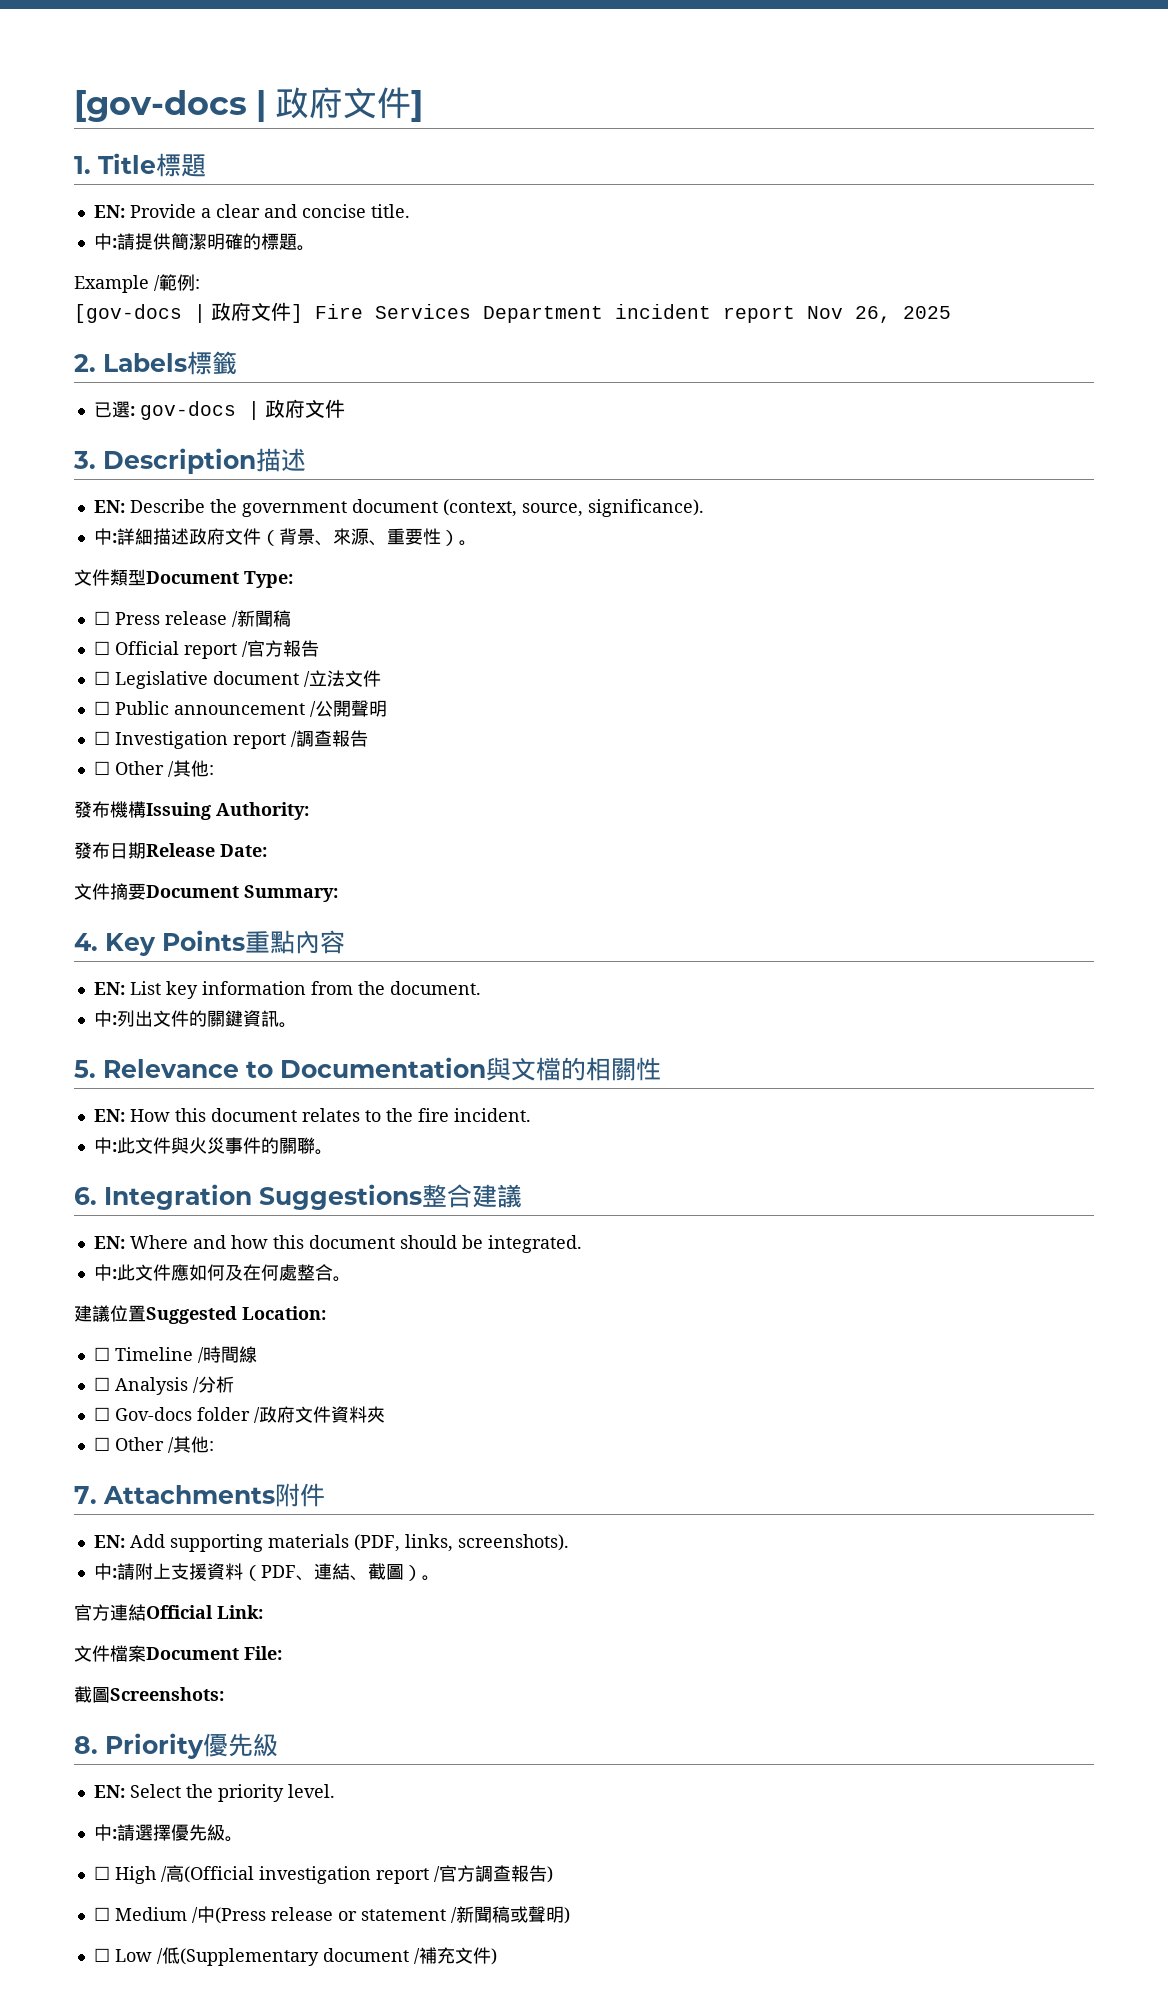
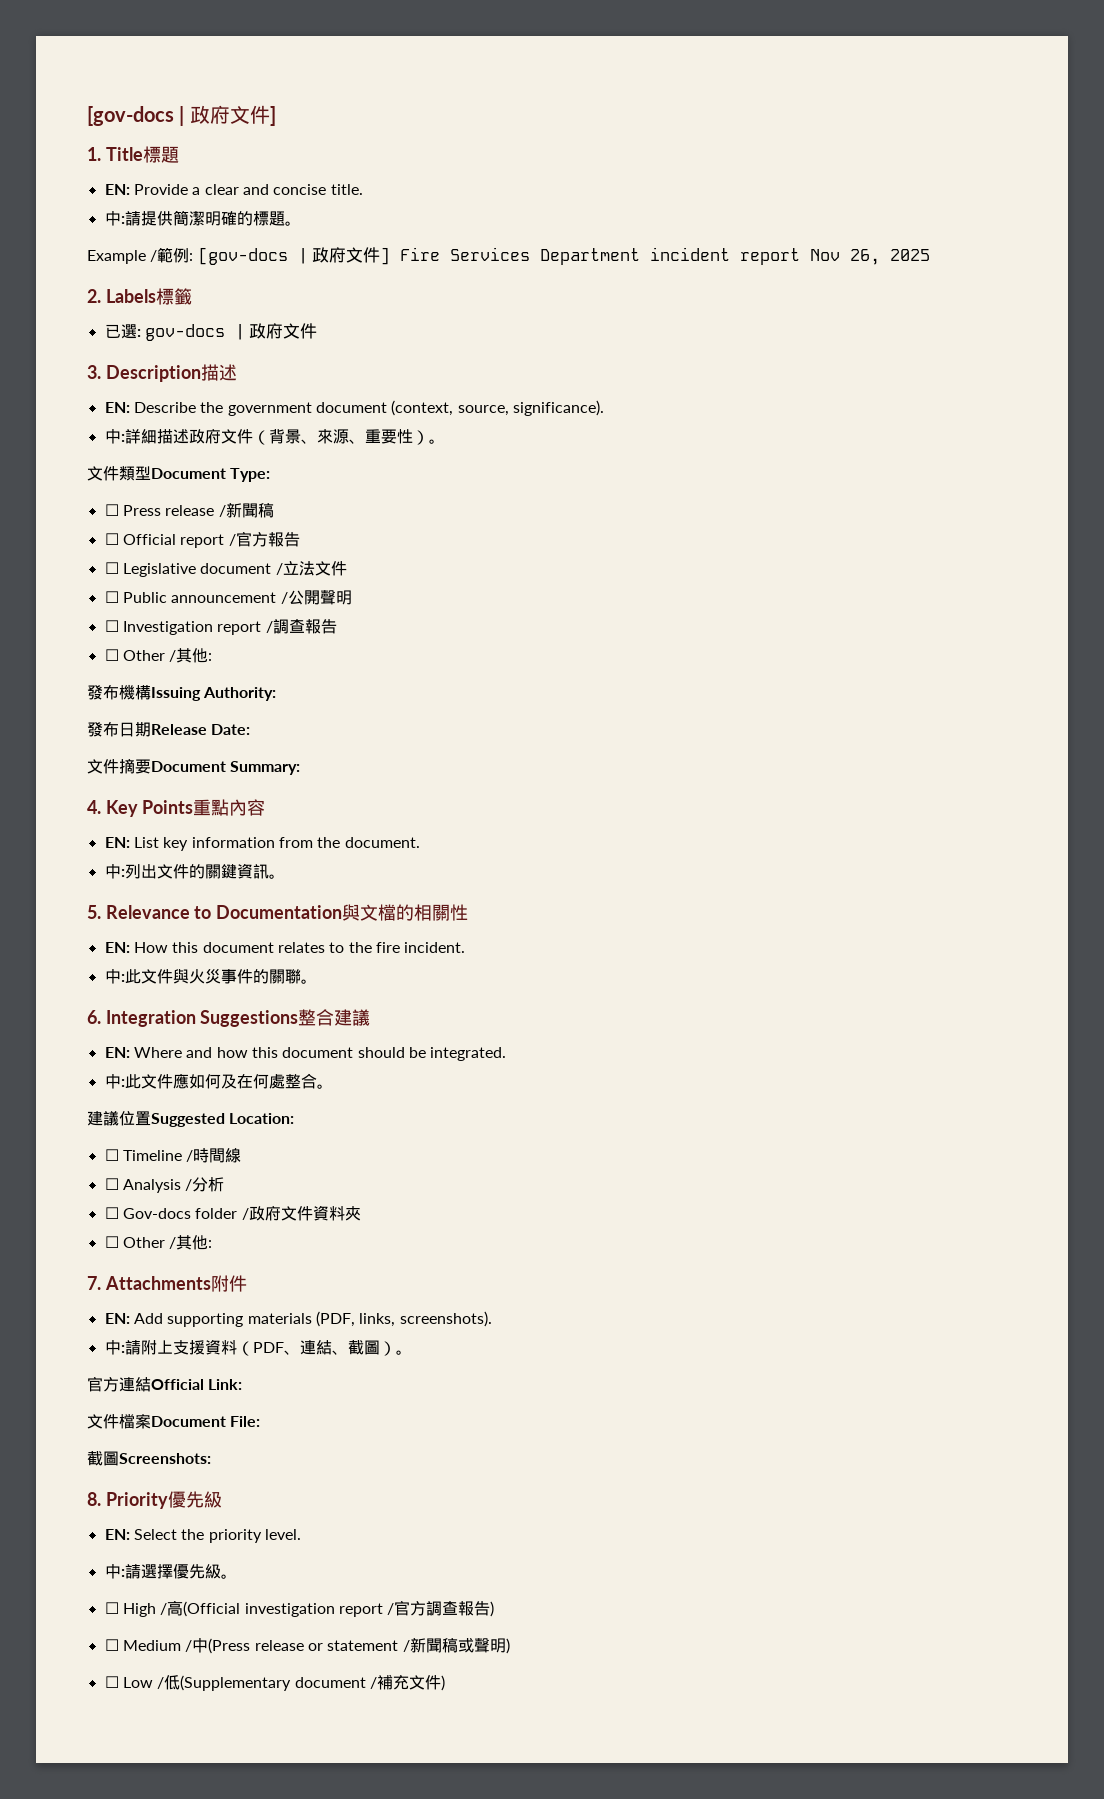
(200, 284) // -> (194, 257) none

